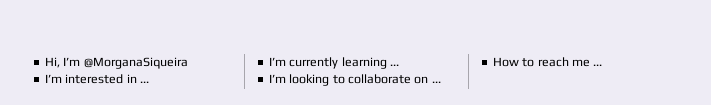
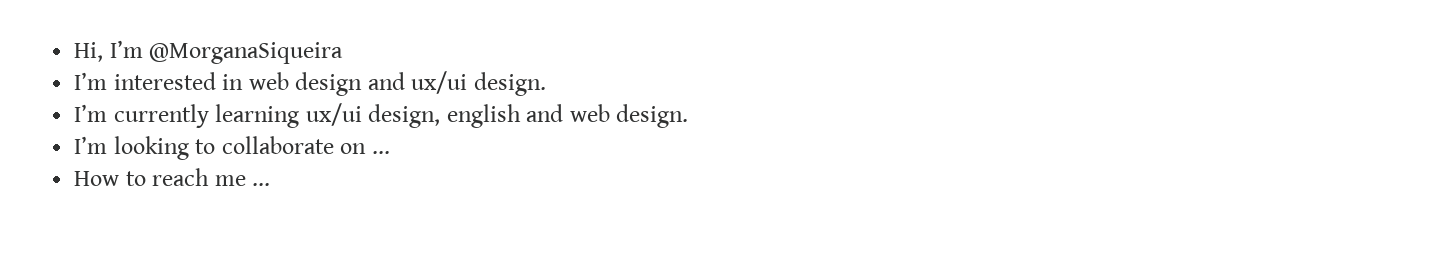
[139,81,149,83] [268,57,399,69] ... // I’m currently learning ... -> [248,71,546,96] [74,103,689,128] web design and ux/ui design. // I’m currently learning ux/ui design, english and web design.

